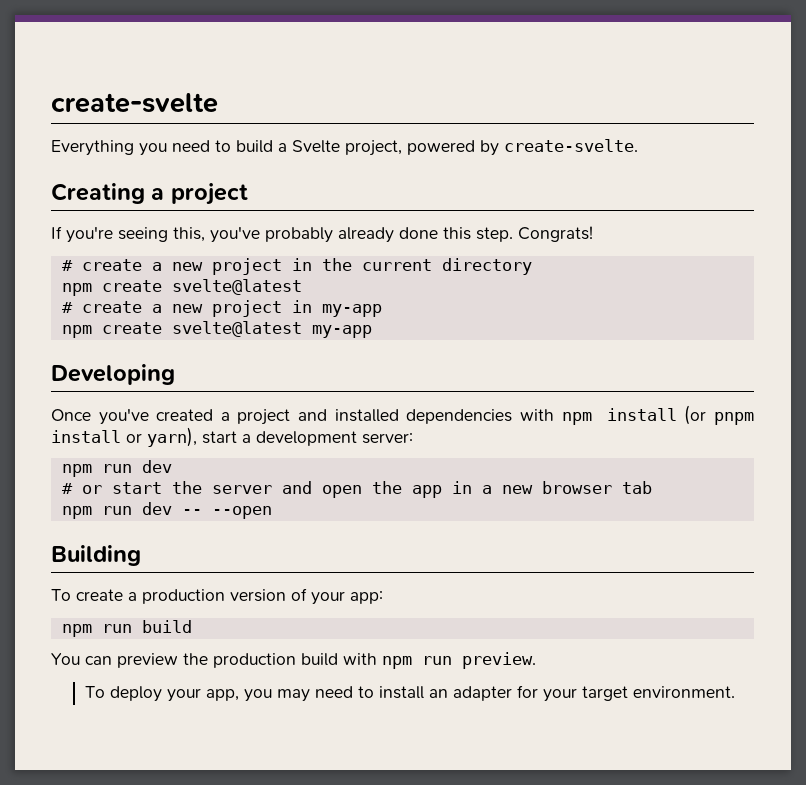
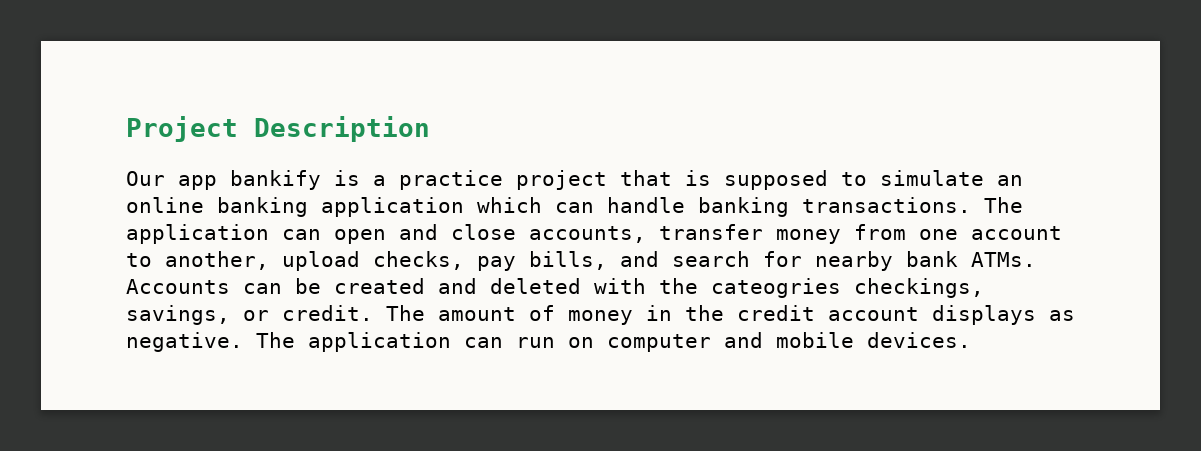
[51,93,218,113] [51,139,638,156] [51,183,248,205] [51,226,593,243] [61,258,532,275] [61,279,302,296] [61,300,382,317] [61,321,372,338] [51,364,175,385] [51,405,755,425] [51,427,413,447] [61,460,172,477] [61,481,652,498] [61,502,272,519] [51,545,141,566] [51,588,383,605] [61,620,192,637] [51,652,536,669] [84,685,735,702] create-svelte // Everything you need to build a Svelte project, powered by create-svelte. // Creating a project // If you're seeing this, you've probably already done this step. Congrats! // # create a new project in the current directory // npm create svelte@latest // # create a new project in my-app // npm create svelte@latest my-app // Developing // Once you've created a project and installed dependencies with npm install (or pnpm install or yarn), start a development server: // npm run dev // # or start the server and open the app in a new browser tab // npm run dev -- --open // Building // To create a production version of your app: // npm run build // You can preview the production build with npm run preview. // To deploy your app, you may need to install an adapter for your target environment. -> [126,116,430,142] [126,170,1023,190] [126,197,1023,217] [126,224,1062,244] [126,251,1036,271] [126,278,984,298] [126,305,1075,325] [126,332,971,352] Project Description // Our app bankify is a practice project that is supposed to simulate an online banking application which can handle banking transactions. The application can open and close accounts, transfer money from one account to another, upload checks, pay bills, and search for nearby bank ATMs. Accounts can be created and deleted with the cateogries checkings, savings, or credit. The amount of money in the credit account displays as negative. The application can run on computer and mobile devices.

